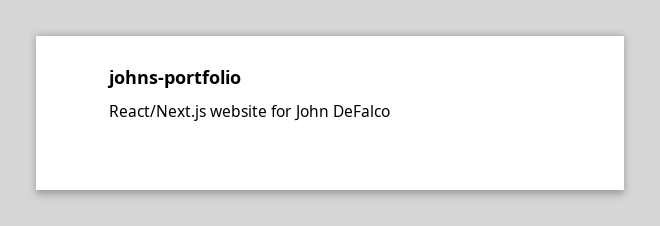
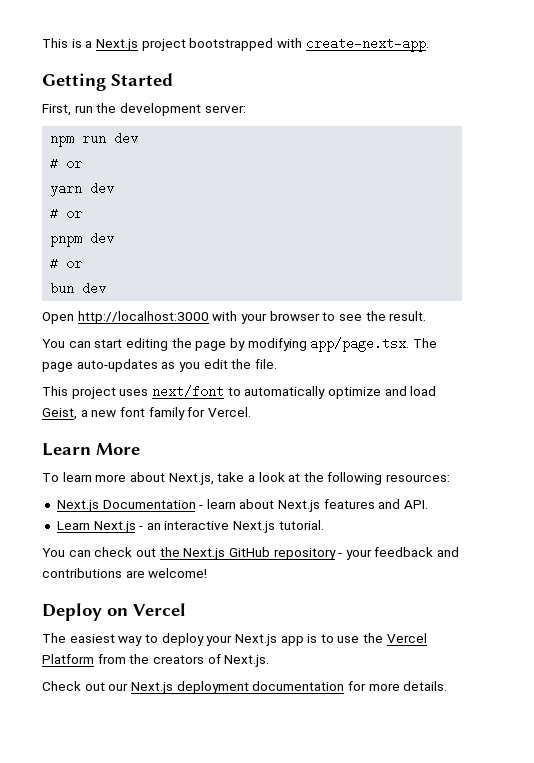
[107,70,241,88] [109,105,390,121] johns-portfolio // React/Next.js website for John DeFalco -> [42,37,429,52] [42,73,173,91] [42,103,246,116] [50,132,139,147] [50,157,83,170] [50,182,115,197] [50,207,83,220] [50,232,115,247] [50,257,83,270] [50,282,107,295] [42,311,427,324] [42,337,437,352] [42,359,277,372] [42,385,437,399] [42,407,251,420] [42,443,140,456] [42,472,451,485] [56,499,429,512] [56,520,324,533] [42,547,460,560] [42,568,208,578] [42,603,186,621] [42,633,427,646] [42,654,270,667] [42,681,448,694] This is a Next.js project bootstrapped with create-next-app. // Getting Started // First, run the development server: // npm run dev // # or // yarn dev // # or // pnpm dev // # or // bun dev // Open http://localhost:3000 with your browser to see the result. // You can start editing the page by modifying app/page.tsx. The page auto-updates as you edit the file. // This project uses next/font to automatically optimize and load Geist, a new font family for Vercel. // Learn More // To learn more about Next.js, take a look at the following resources: // Next.js Documentation - learn about Next.js features and API. // Learn Next.js - an interactive Next.js tutorial. // You can check out the Next.js GitHub repository - your feedback and contributions are welcome! // Deploy on Vercel // The easiest way to deploy your Next.js app is to use the Vercel Platform from the creators of Next.js. // Check out our Next.js deployment documentation for more details.

